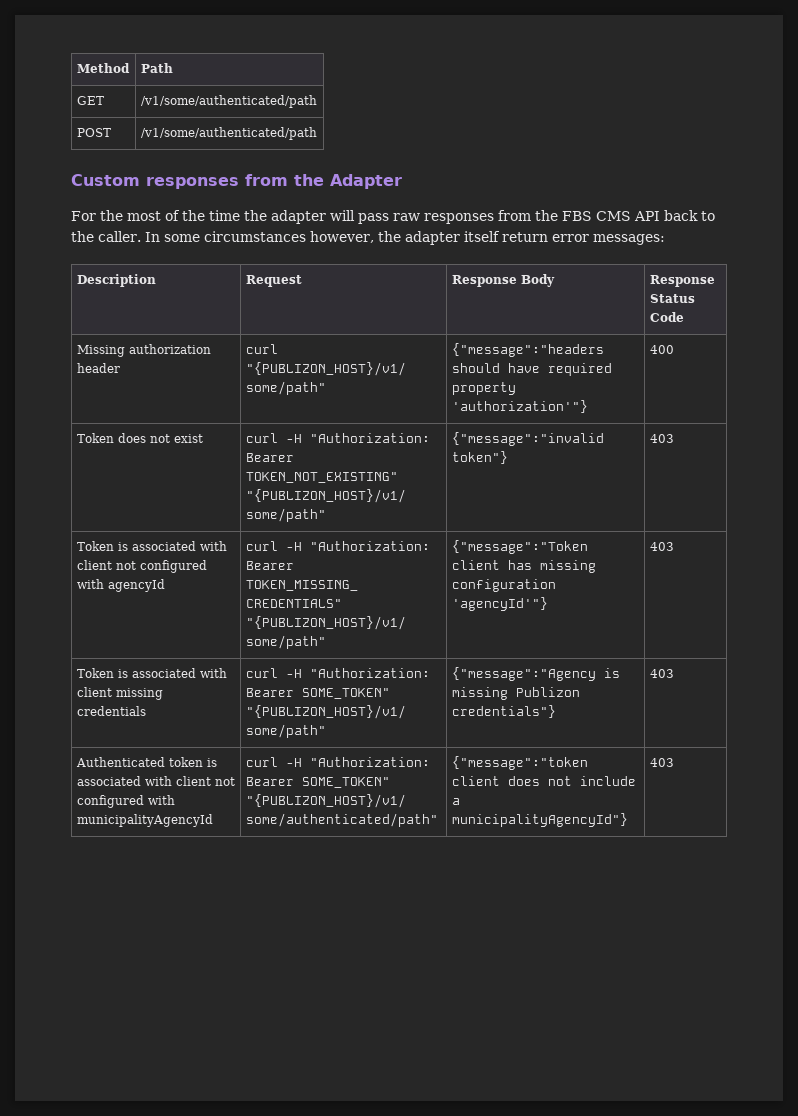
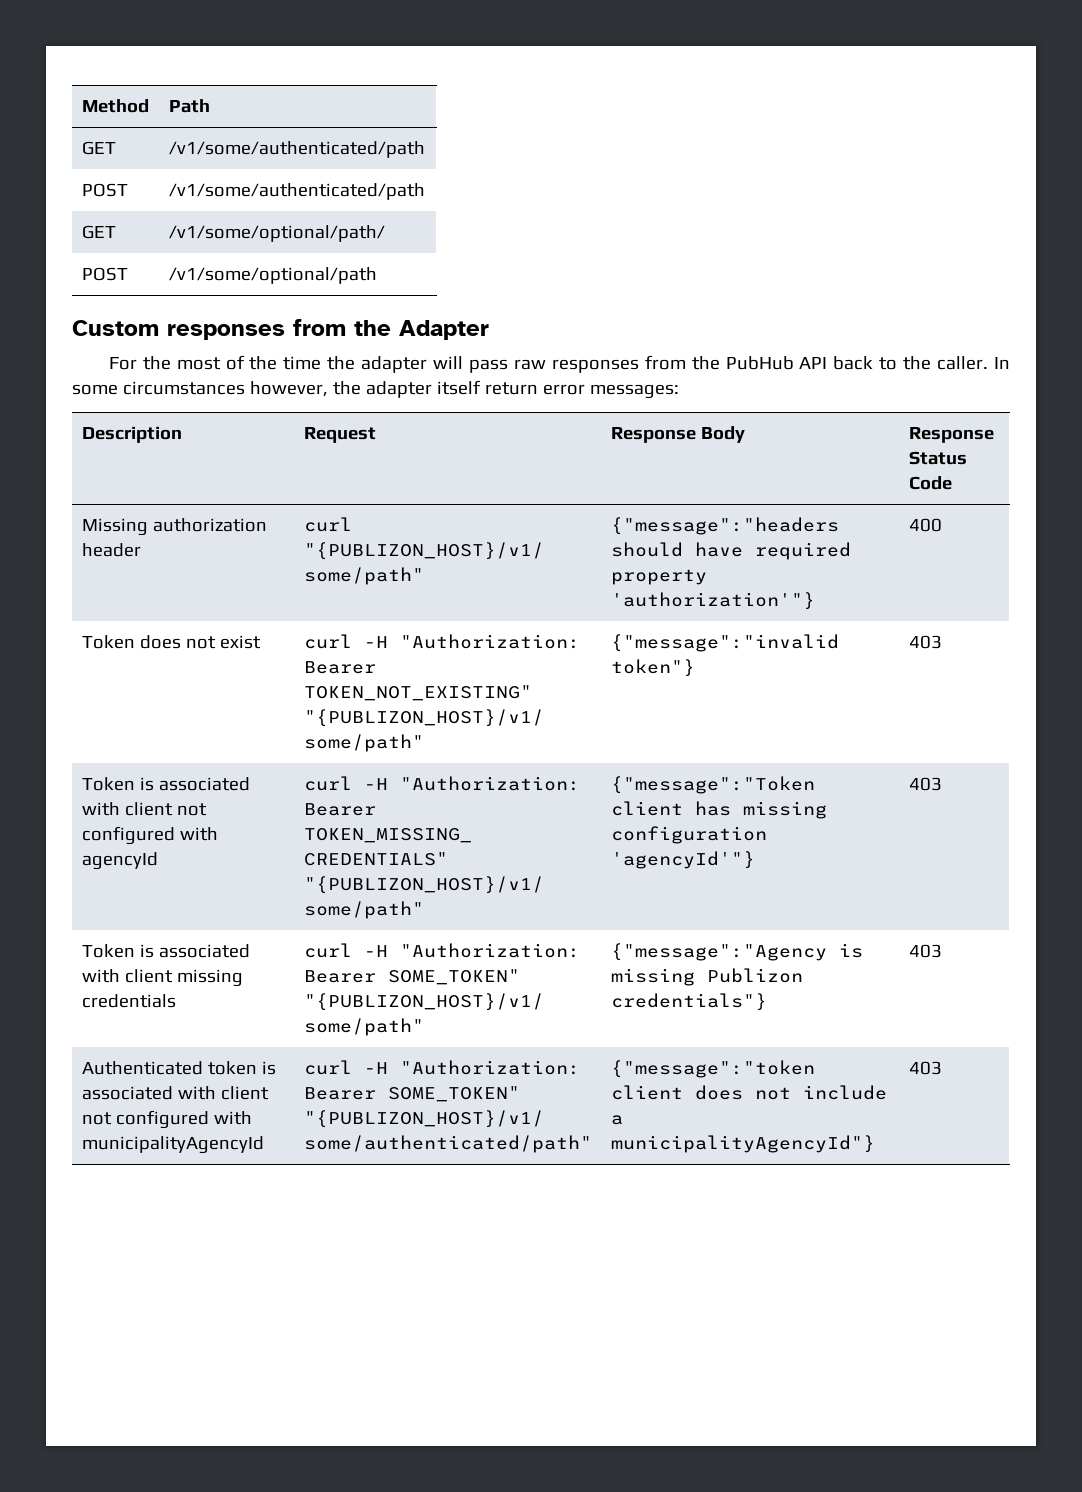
(317, 133) none -> [81,225,116,239] [168,225,385,242] [81,267,128,281] [168,267,377,284] // GET | /v1/some/optional/path/ // POST | /v1/some/optional/path
[562,211,631,221] FBS CMS -> [725,356,794,370] PubHub

